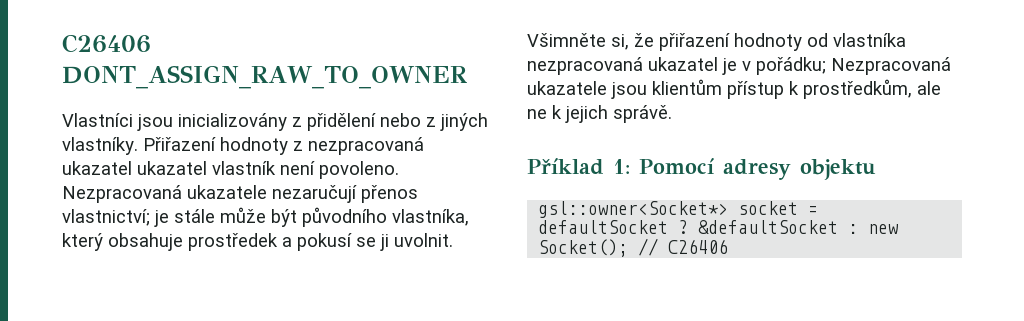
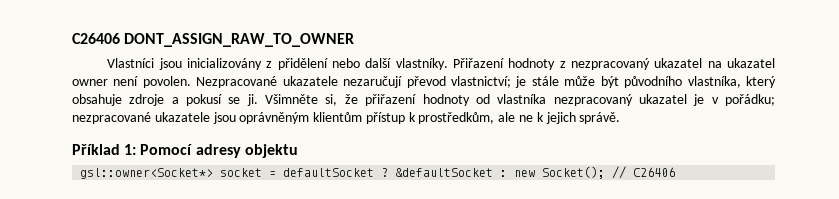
[426,113,488,131] z jiných -> [365,58,392,68] další
[308,137,424,155] [62,161,399,179] [62,185,182,203] nezpracovaná ukazatel ukazatel vlastník není povoleno. Nezpracovaná -> [570,58,775,70] [72,76,278,88] nezpracovaný ukazatel na ukazatel owner není povolen. Nezpracované
[361,185,418,203] přenos -> [406,76,446,88] převod
[188,233,278,251] prostředek -> [129,94,165,106] zdroje
[380,233,453,251] ji uvolnit. -> [246,94,258,106] ji.
[527,57,643,75] nezpracovaná -> [553,94,633,106] nezpracovaný
[831,57,951,75] Nezpracovaná -> [72,112,151,124] nezpracované
(647, 90) none -> [239,112,310,124] oprávněným

